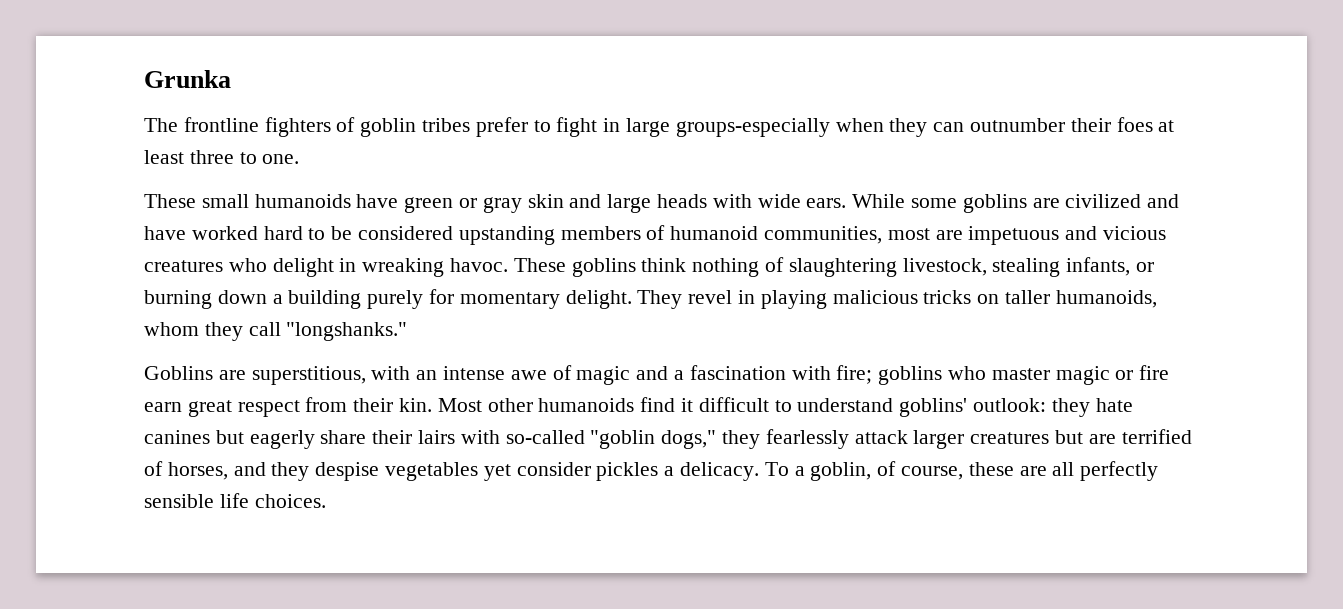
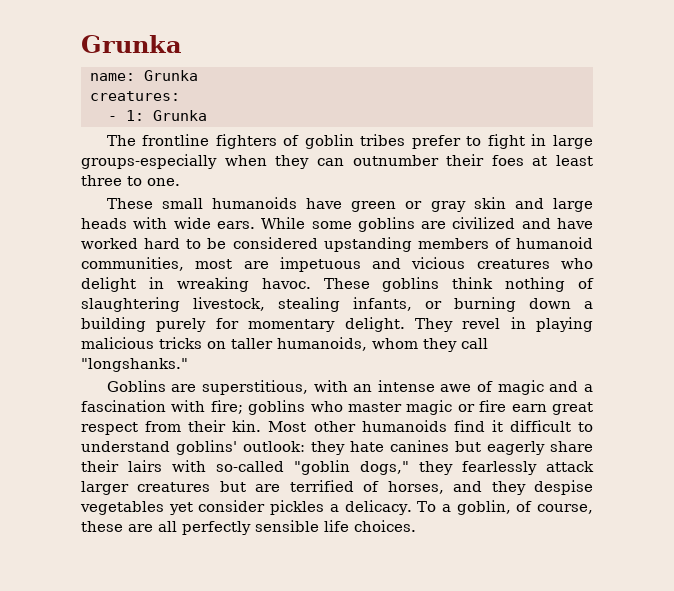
[144,70,231,88] Grunka -> [81,35,182,53] [90,70,198,81] [90,91,180,101] [108,110,207,121] Grunka // name: Grunka // creatures: // - 1: Grunka

